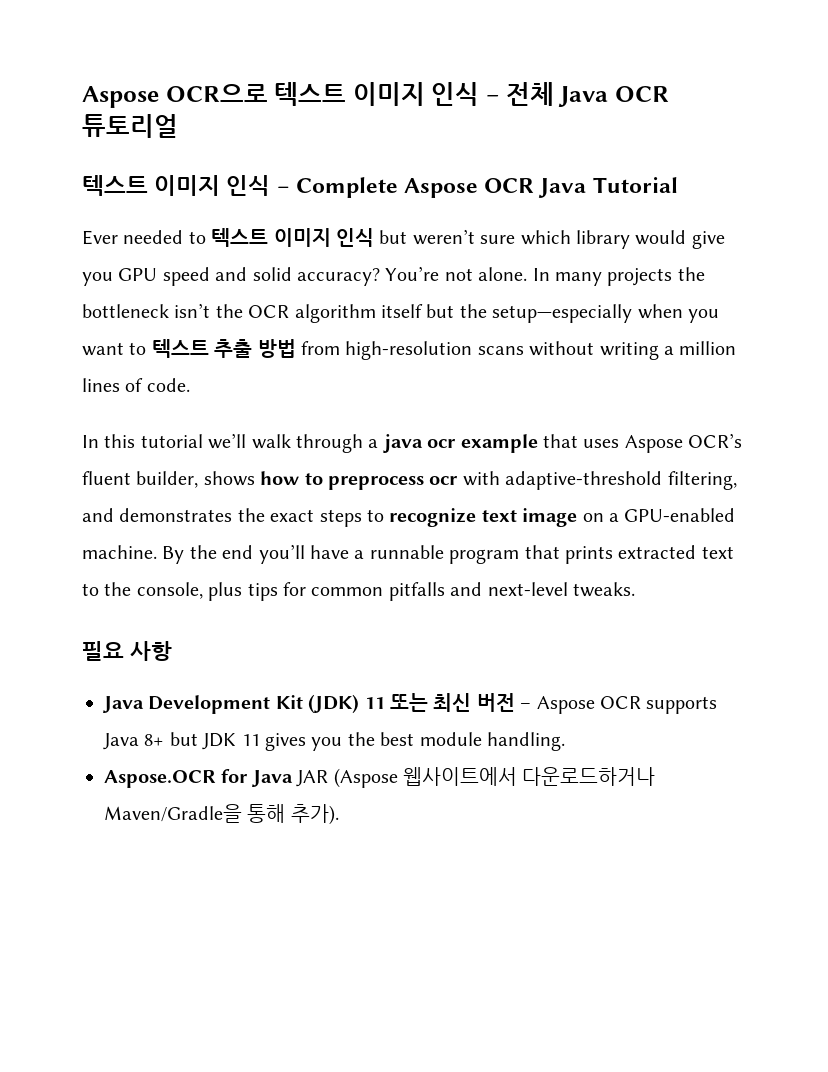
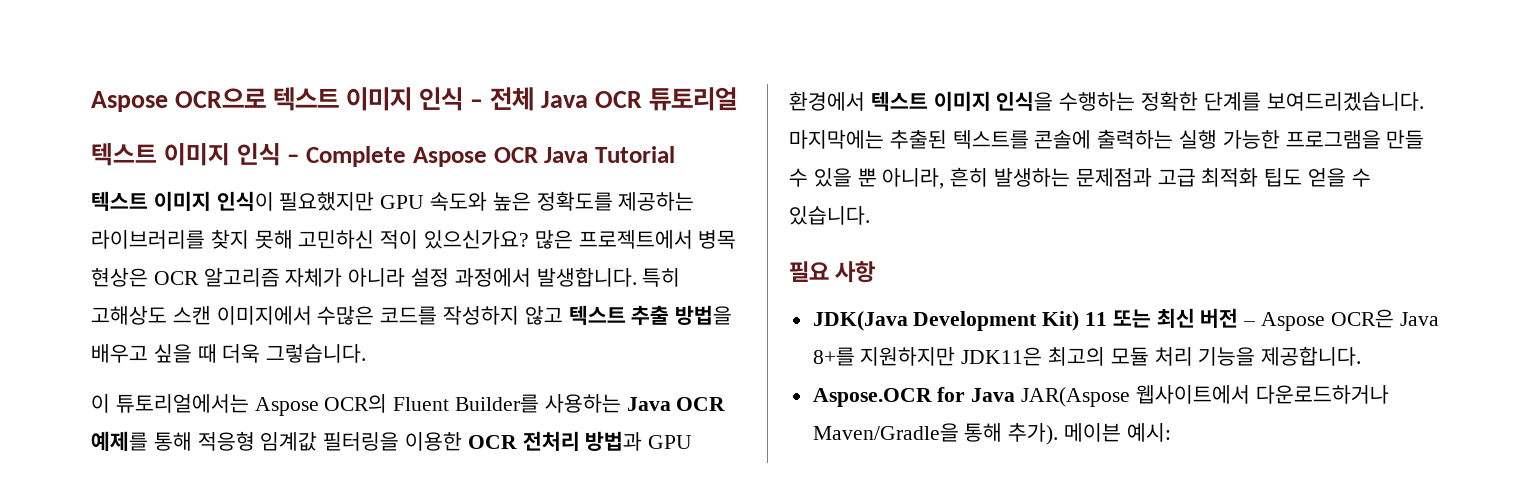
[82,228,725,249] [82,266,705,286] [82,303,719,323] [82,339,737,360] [82,378,190,392] [82,433,743,453] [82,471,737,490] [82,508,736,527] [82,544,734,564] [82,582,635,601] [82,641,172,661] [102,694,360,714] Ever needed to 텍스트 이미지 인식 but weren’t sure which library would give you GPU speed and solid accuracy? You’re not alone. In many projects the bottleneck isn’t the OCR algorithm itself but the setup—especially when you want to 텍스트 추출 방법 from high‑resolution scans without writing a million lines of code. // In this tutorial we’ll walk through a java ocr example that uses Aspose OCR’s fluent builder, shows how to preprocess ocr with adaptive‑threshold filtering, and demonstrates the exact steps to recognize text image on a GPU‑enabled machine. By the end you’ll have a runnable program that prints extracted text to the console, plus tips for common pitfalls and next‑level tweaks. // 필요 사항 // Java Development Kit (JDK) -> [91,191,695,211] [91,229,737,249] [91,267,681,287] [91,305,733,325] [91,344,367,363] [91,394,726,416] [91,431,693,451] [789,91,1424,111] [789,129,1425,149] [789,167,1371,189] [789,206,870,225] [789,261,876,283] [812,311,1080,331] 텍스트 이미지 인식이 필요했지만 GPU 속도와 높은 정확도를 제공하는 라이브러리를 찾지 못해 고민하신 적이 있으신가요? 많은 프로젝트에서 병목 현상은 OCR 알고리즘 자체가 아니라 설정 과정에서 발생합니다. 특히 고해상도 스캔 이미지에서 수많은 코드를 작성하지 않고 텍스트 추출 방법을 배우고 싶을 때 더욱 그렇습니다. // 이 튜토리얼에서는 Aspose OCR의 Fluent Builder를 사용하는 Java OCR 예제를 통해 적응형 임계값 필터링을 이용한 OCR 전처리 방법과 GPU 환경에서 텍스트 이미지 인식을 수행하는 정확한 단계를 보여드리겠습니다. 마지막에는 추출된 텍스트를 콘솔에 출력하는 실행 가능한 프로그램을 만들 수 있을 뿐 아니라, 흔히 발생하는 문제점과 고급 최적화 팁도 얻을 수 있습니다. // 필요 사항 // JDK(Java Development Kit)
[599,696,718,714] [103,732,565,751] OCR supports Java 8+ but JDK 11 gives you the best module handling. -> [1330,309,1439,328] [812,346,1362,366] OCR은 Java 8+를 지원하지만 JDK11은 최고의 모듈 처리 기능을 제공합니다.
[296,768,398,788] JAR (Aspose -> [1021,387,1131,407] JAR(Aspose
(339, 814) none -> [1064,423,1171,442] 메이븐 예시:

